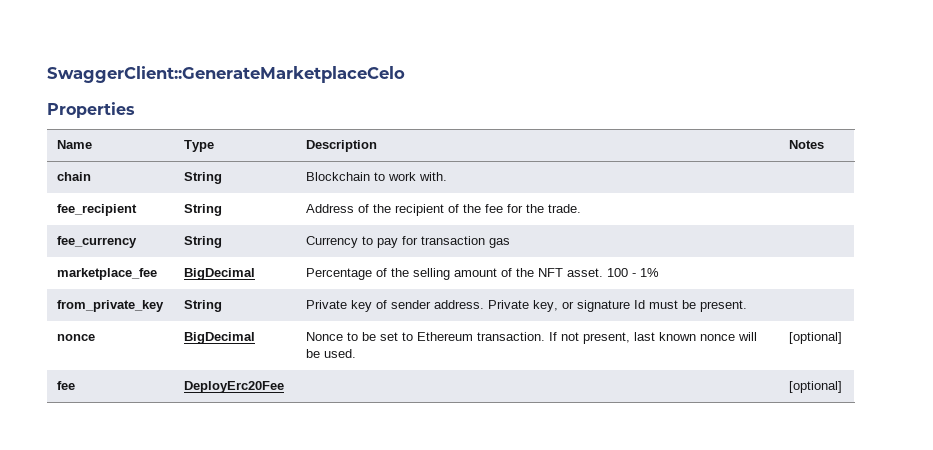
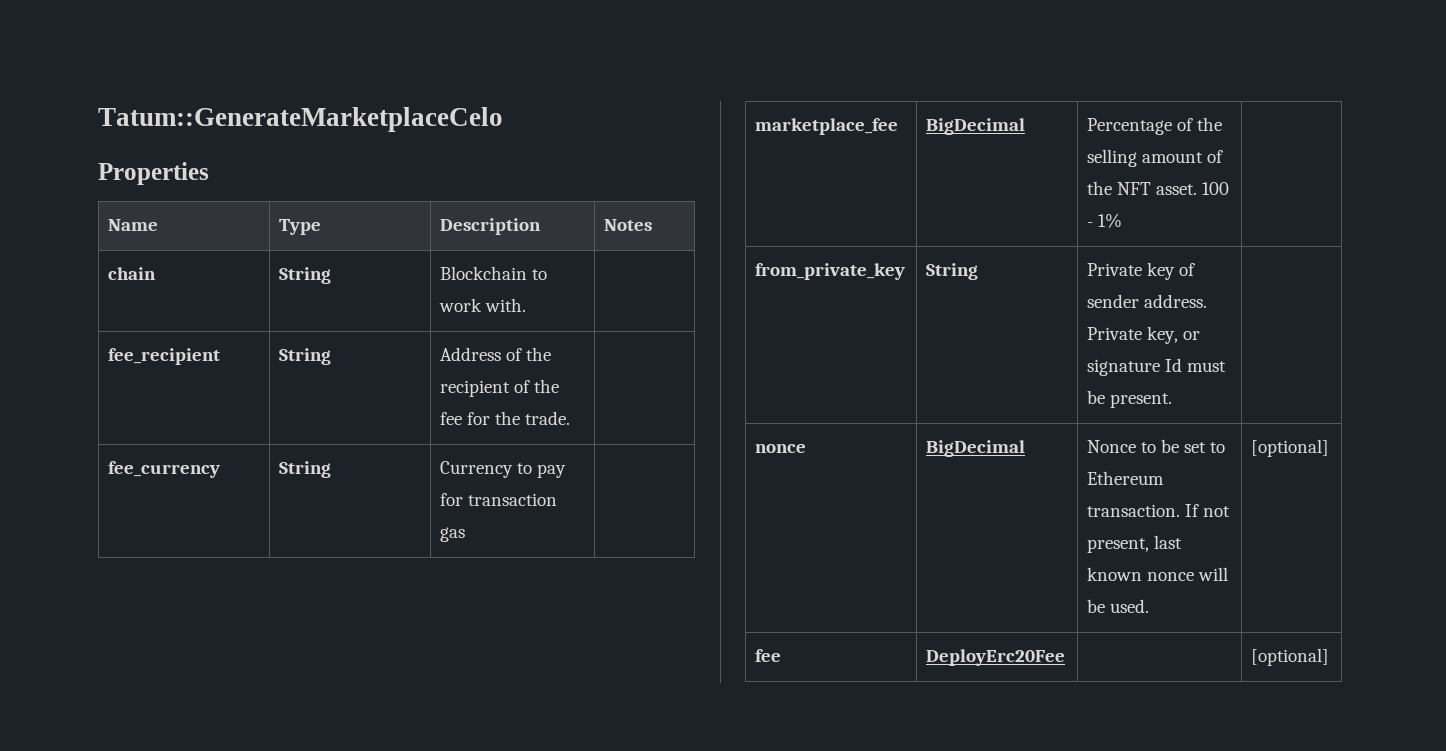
[47,66,405,83] SwaggerClient::GenerateMarketplaceCelo -> [98,107,503,132] Tatum::GenerateMarketplaceCelo

